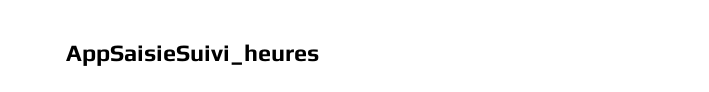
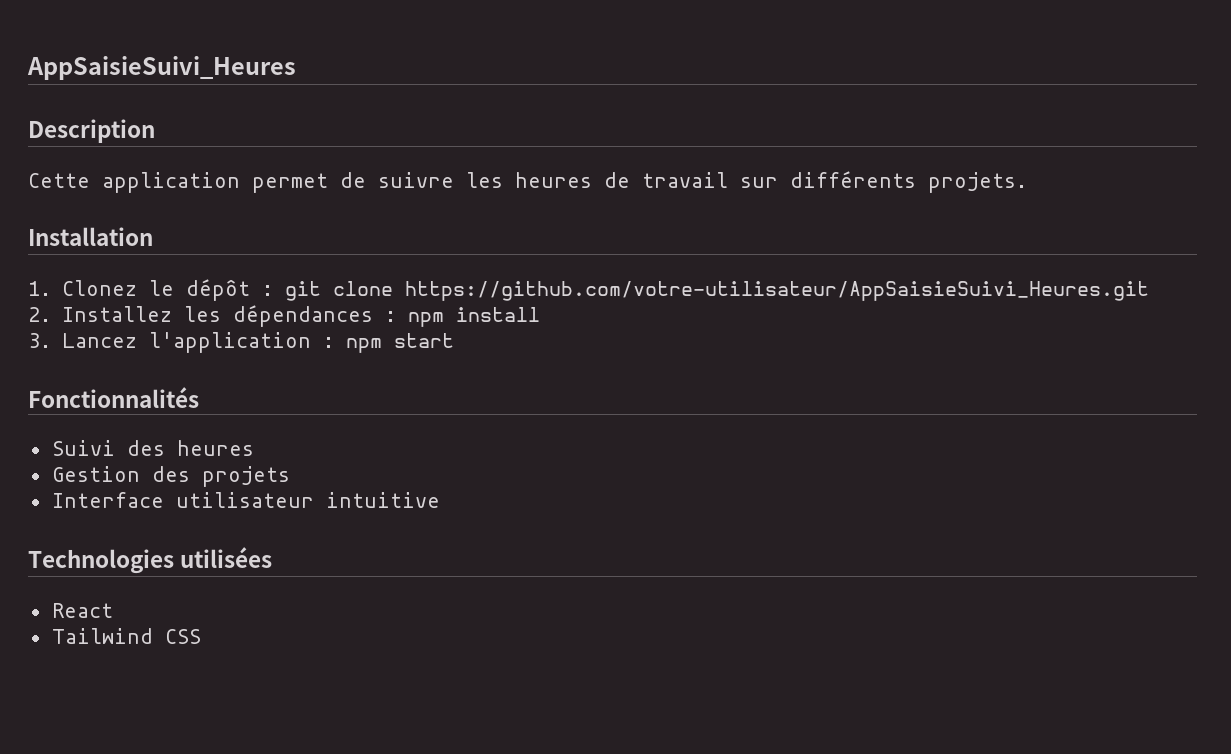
[66,44,319,66] AppSaisieSuivi_heures -> [27,56,296,80] [28,119,155,143] [28,171,1027,193] [28,227,153,246] [28,279,1149,301] [28,305,540,327] [28,332,454,353] [28,387,199,408] [51,440,254,456] [51,466,290,487] [51,492,440,508] [28,547,273,574] [51,603,113,618] [51,628,201,644] AppSaisieSuivi_Heures // Description // Cette application permet de suivre les heures de travail sur différents projets. // Installation // 1. Clonez le dépôt : git clone https://github.com/votre-utilisateur/AppSaisieSuivi_Heures.git // 2. Installez les dépendances : npm install // 3. Lancez l'application : npm start // Fonctionnalités // Suivi des heures // Gestion des projets // Interface utilisateur intuitive // Technologies utilisées // React // Tailwind CSS

